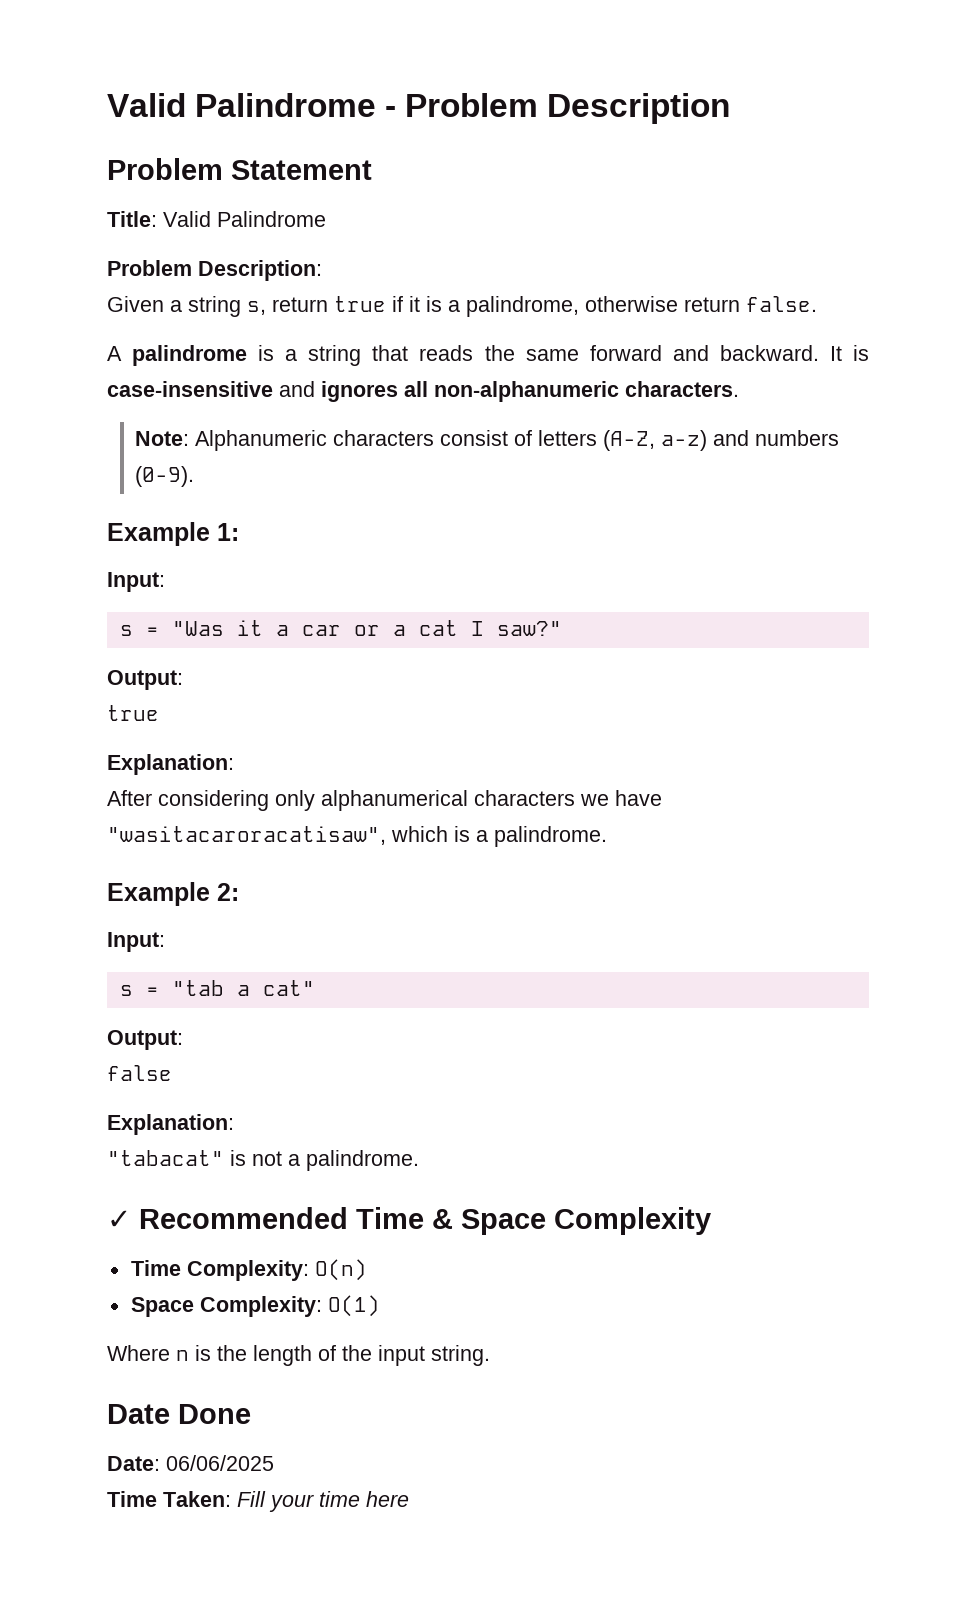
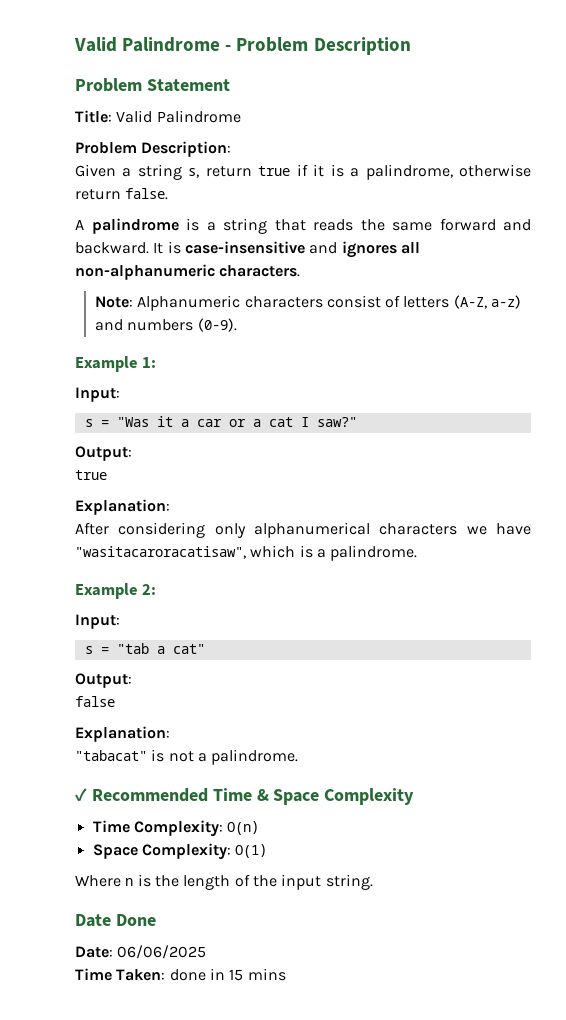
[237,1491,409,1512] Fill your time here -> [169,968,286,981] done in 15 mins

